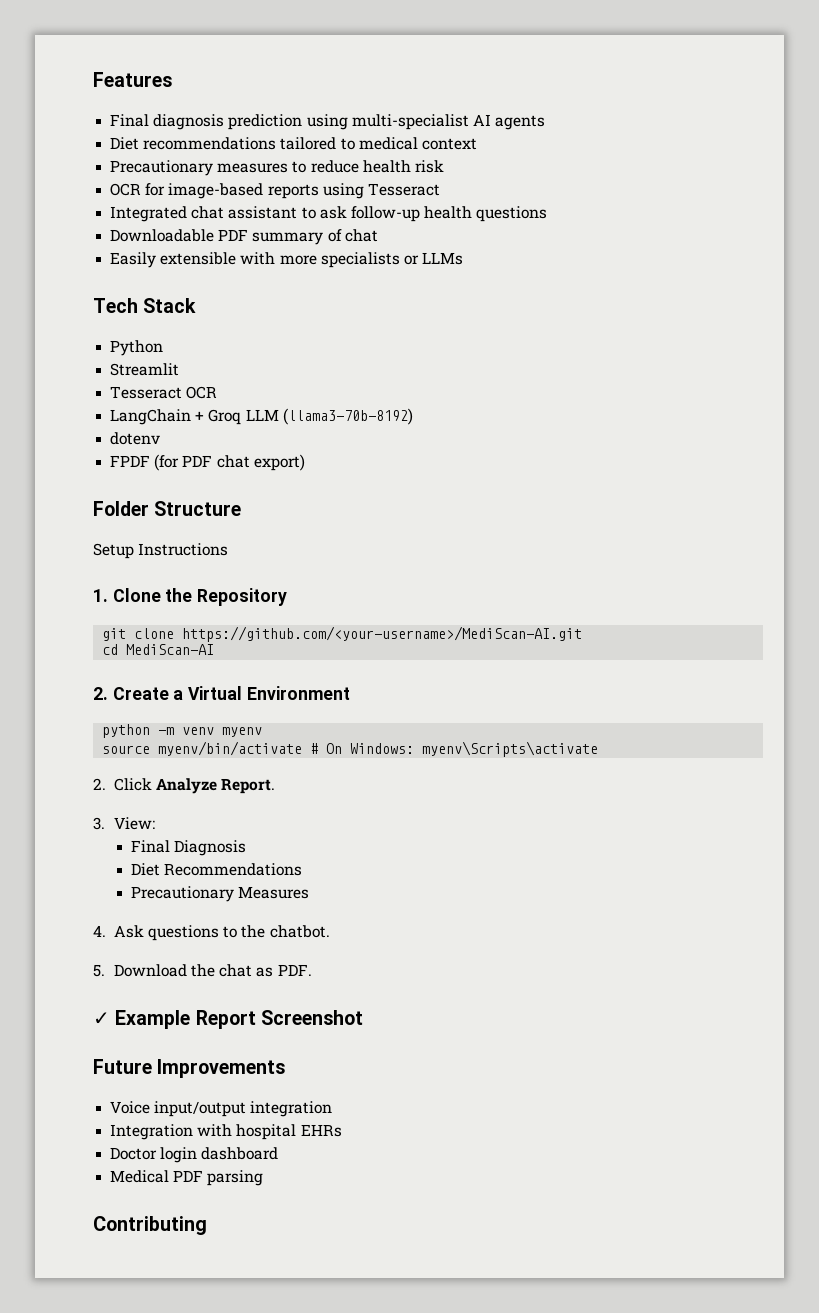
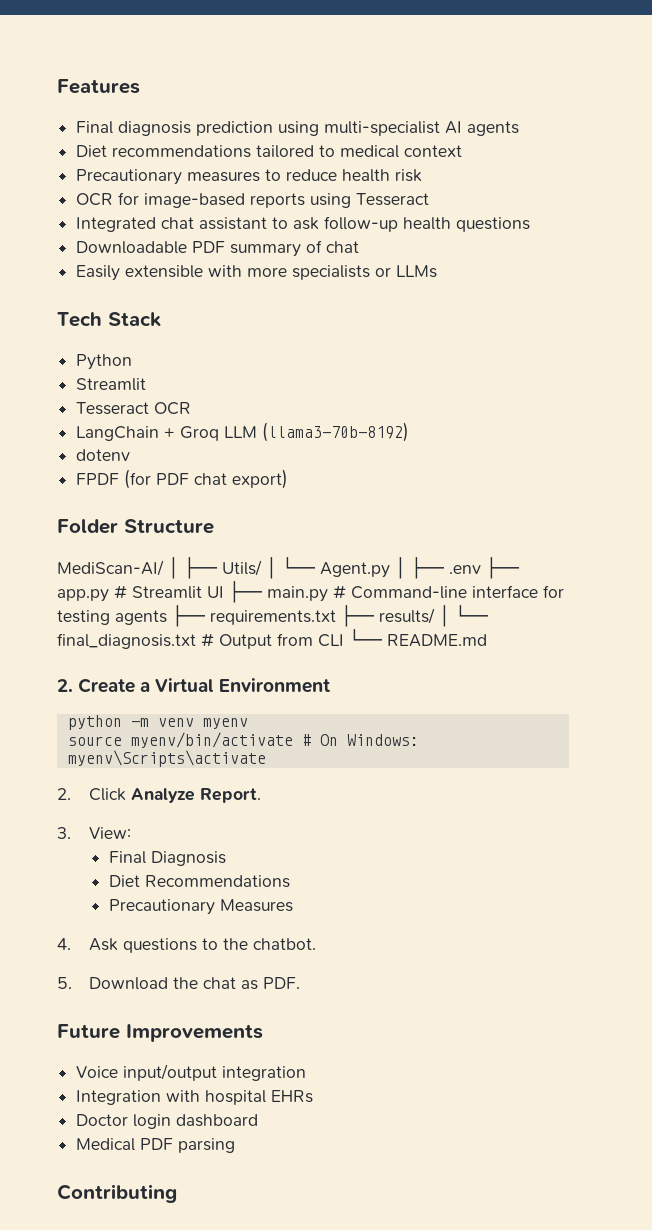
[93,543,229,559] [93,588,288,606] [102,626,583,642] [102,644,215,655] Setup Instructions // 1. Clone the Repository // git clone https://github.com/<your-username>/MediScan-AI.git // cd MediScan-AI -> [57,557,520,579] [57,581,564,603] [57,605,489,627] [57,629,487,649] MediScan-AI/ │ ├── Utils/ │ └── Agent.py │ ├── .env ├── app.py # Streamlit UI ├── main.py # Command-line interface for testing agents ├── requirements.txt ├── results/ │ └── final_diagnosis.txt # Output from CLI └── README.md
[93,1010,363,1029] // ✓ Example Report Screenshot -> (301, 983) none

